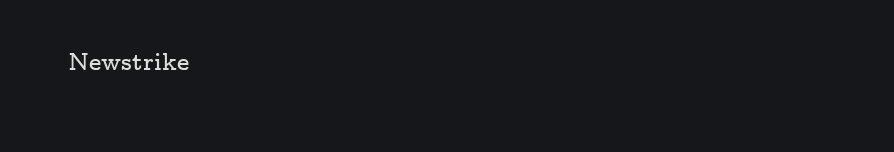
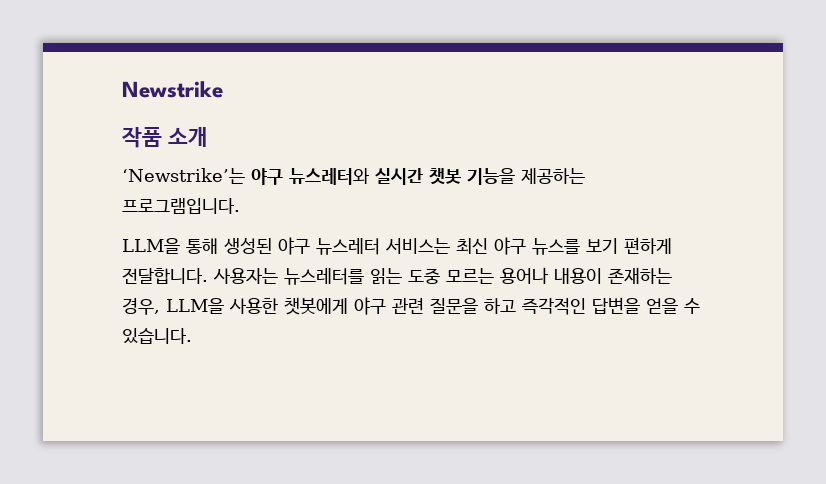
(189, 61) none -> [122,127,208,148] [122,168,585,185] [122,198,240,214] [122,237,672,255] [122,267,672,285] [122,297,700,315] [122,328,192,344] // 작품 소개 // ‘Newstrike’는 야구 뉴스레터와 실시간 챗봇 기능을 제공하는 프로그램입니다. // LLM을 통해 생성된 야구 뉴스레터 서비스는 최신 야구 뉴스를 보기 편하게 전달합니다. 사용자는 뉴스레터를 읽는 도중 모르는 용어나 내용이 존재하는 경우, LLM을 사용한 챗봇에게 야구 관련 질문을 하고 즉각적인 답변을 얻을 수 있습니다.

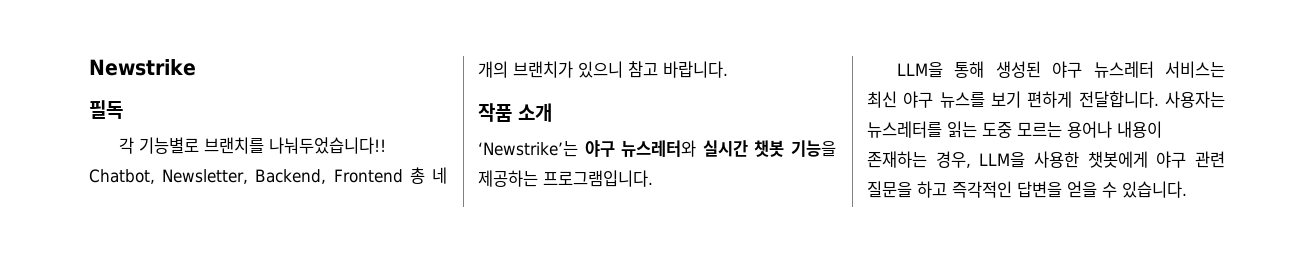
(223, 89) none -> [89,100,123,119] [119,137,387,154] [89,167,447,184] [478,61,728,78] // 필독 // 각 기능별로 브랜치를 나눠두었습니다!! Chatbot, Newsletter, Backend, Frontend 총 네 개의 브랜치가 있으니 참고 바랍니다.

